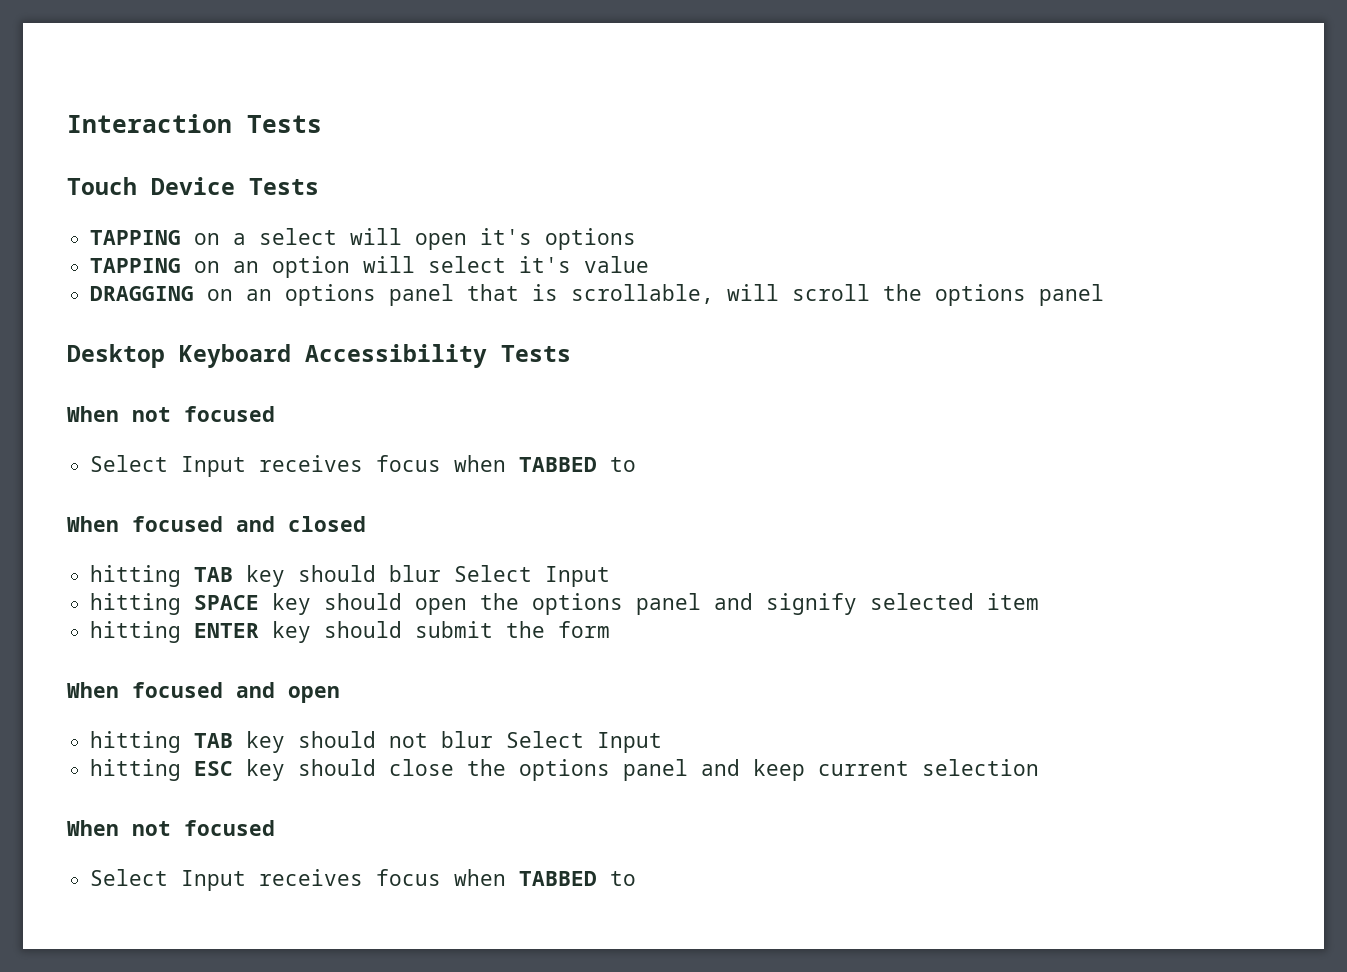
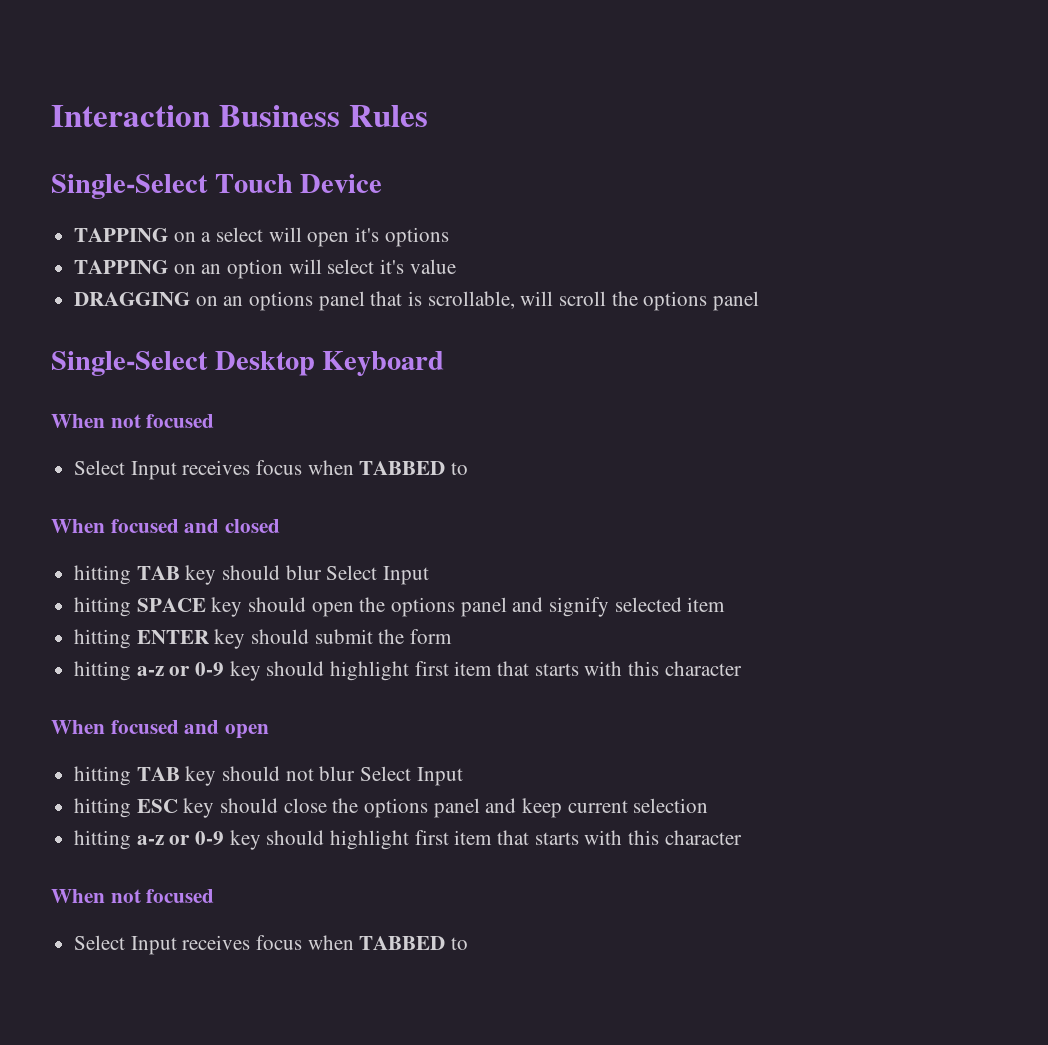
[247,115,322,133] Tests // -> [218,105,428,127] [51,174,208,199] Business Rules // Single-Select
[249,178,319,195] Tests -> (383, 183) none
(1105, 295) none -> [51,351,208,376] Single-Select
[305,344,571,368] Accessibility Tests -> (445, 363) none
(611, 629) none -> [74,661,742,681] // hitting a-z or 0-9 key should highlight first item that starts with this character
(1040, 767) none -> [74,830,742,850] // hitting a-z or 0-9 key should highlight first item that starts with this character

